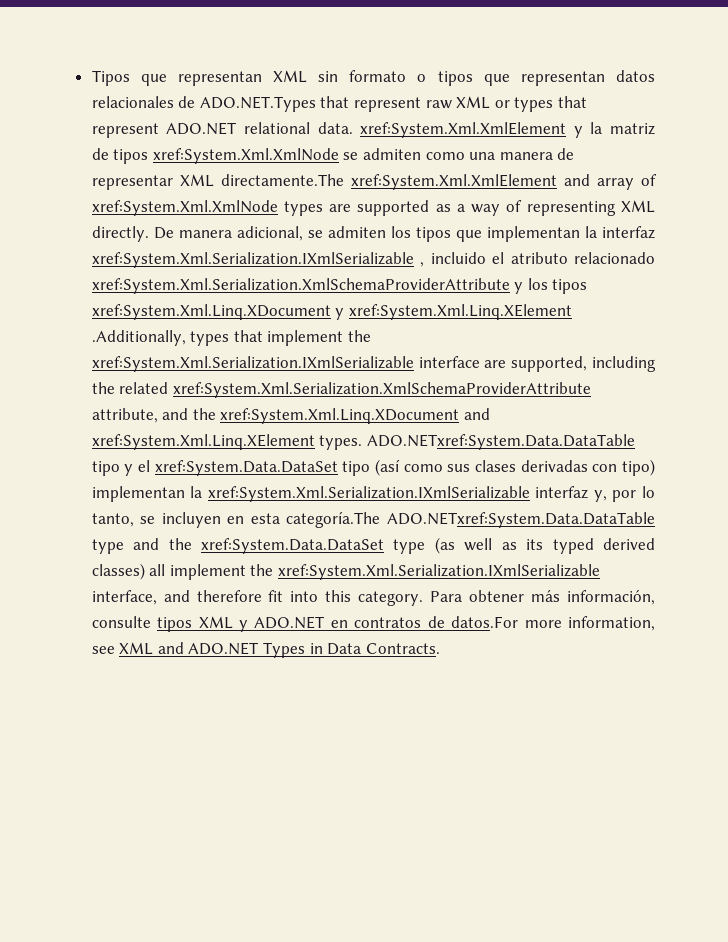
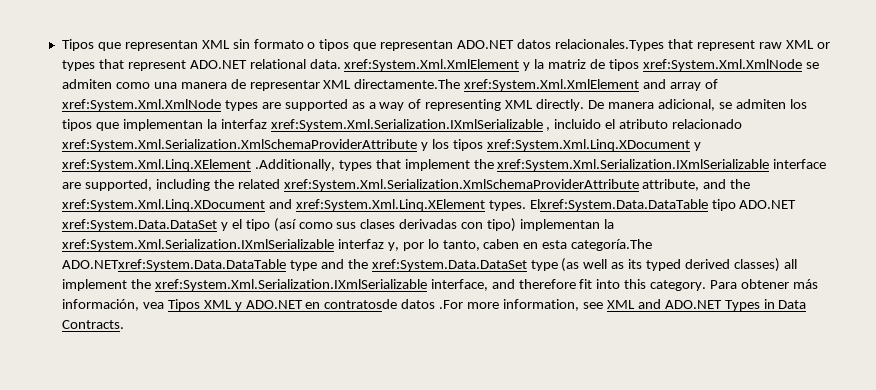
[615,70,655,82] [91,96,316,112] datos relacionales de ADO.NET.Types -> [457,39,664,51] ADO.NET datos relacionales.Types
[366,434,635,450] [91,461,120,476] ADO.NETxref:System.Data.DataTable tipo -> [529,199,797,211] [61,219,217,231] Elxref:System.Data.DataTable tipo ADO.NET xref:System.Data.DataSet
[154,460,338,476] xref:System.Data.DataSet -> (242, 224) none
[140,512,221,528] se incluyen -> [483,239,520,249] caben
[91,616,193,632] consulte tipos -> [142,299,200,311] vea Tipos
[354,616,519,628] contratos de datos.For -> [324,299,464,309] contratosde datos .For

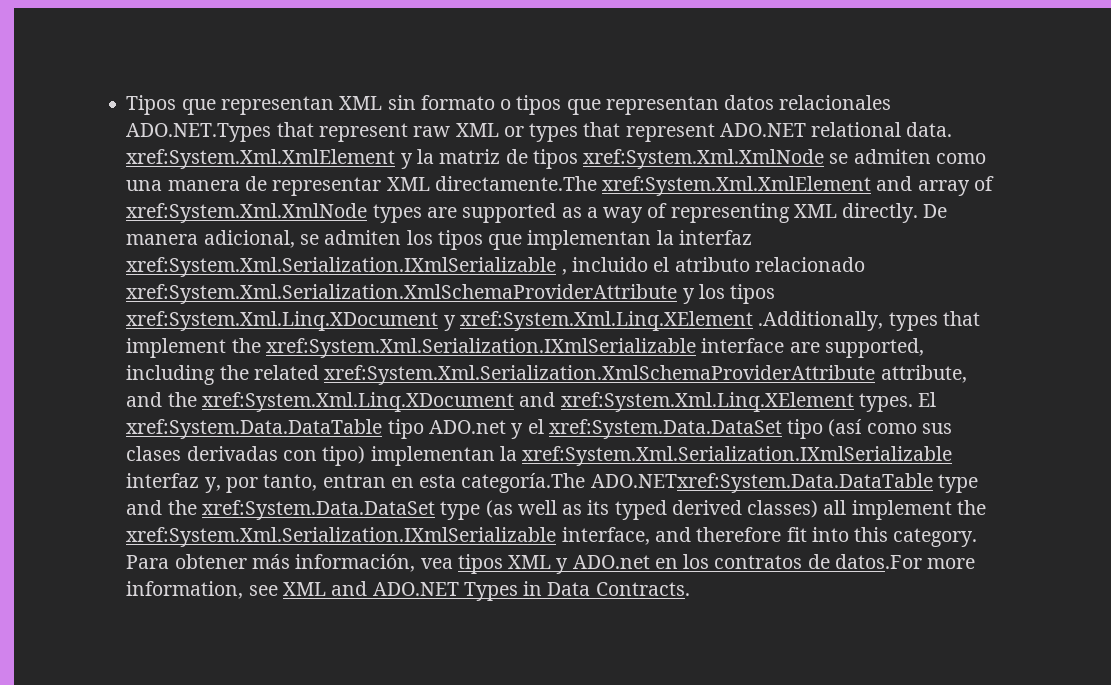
[457,39,664,51] ADO.NET datos relacionales.Types -> [724,95,892,110] [126,123,272,142] datos relacionales ADO.NET.Types
[529,199,797,211] [61,219,217,231] Elxref:System.Data.DataTable tipo ADO.NET xref:System.Data.DataSet -> [918,392,937,407] [126,419,506,439] El xref:System.Data.DataTable tipo ADO.net
(242, 224) none -> [548,419,782,439] xref:System.Data.DataSet
[427,239,520,251] lo tanto, caben -> [263,474,386,491] tanto, entran
[167,299,200,311] Tipos -> [457,554,503,574] tipos
[245,299,464,309] ADO.NET en contratosde datos .For -> [572,554,922,569] ADO.net en los contratos de datos.For

